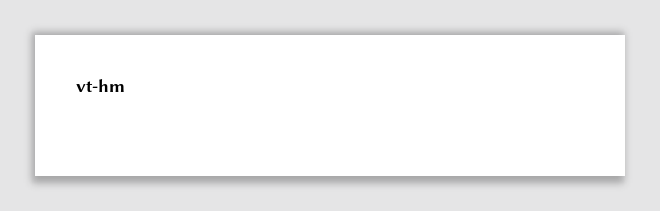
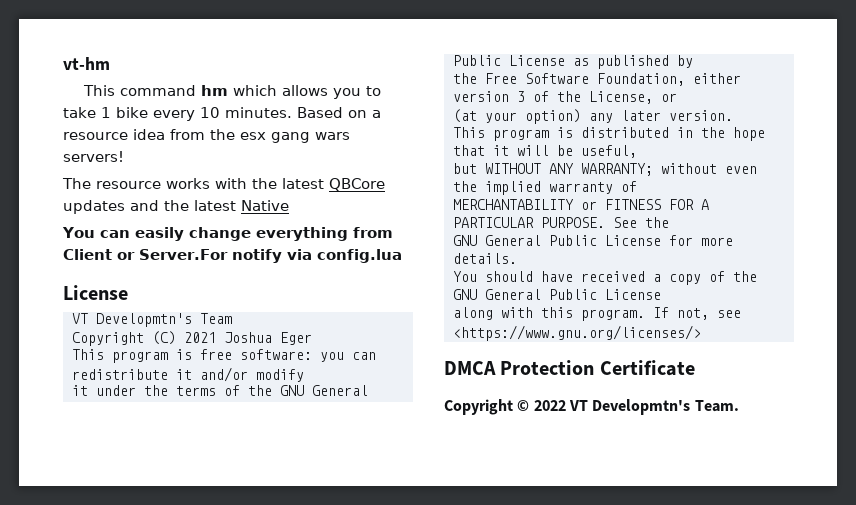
(125, 85) none -> [83,85,382,99] [63,107,381,121] [63,129,350,143] [63,151,124,162] [62,178,385,191] [63,200,289,214] [62,227,393,241] [63,249,402,263] [63,285,128,300] [71,313,232,327] [71,331,312,346] [71,349,376,363] [71,367,304,382] [71,385,368,396] [452,55,693,69] [452,73,741,86] [452,91,677,104] [452,109,733,124] [452,127,765,141] [452,145,637,158] [452,163,757,176] [452,181,637,195] [452,199,709,210] [452,217,669,228] [452,235,733,246] [452,253,517,264] [452,271,757,285] [452,289,661,300] [452,307,741,321] [452,325,701,341] [444,360,695,376] [444,399,739,415] // This command hm which allows you to take 1 bike every 10 minutes. Based on a resource idea from the esx gang wars servers! // The resource works with the latest QBCore updates and the latest Native // You can easily change everything from Client or Server.For notify via config.lua // License // VT Developmtn's Team // Copyright (C) 2021 Joshua Eger // This program is free software: you can redistribute it and/or modify // it under the terms of the GNU General Public License as published by // the Free Software Foundation, either version 3 of the License, or // (at your option) any later version. // This program is distributed in the hope that it will be useful, // but WITHOUT ANY WARRANTY; without even the implied warranty of // MERCHANTABILITY or FITNESS FOR A PARTICULAR PURPOSE. See the // GNU General Public License for more details. // You should have received a copy of the GNU General Public License // along with this program. If not, see <https://www.gnu.org/licenses/> // DMCA Protection Certificate // Copyright © 2022 VT Developmtn's Team.

